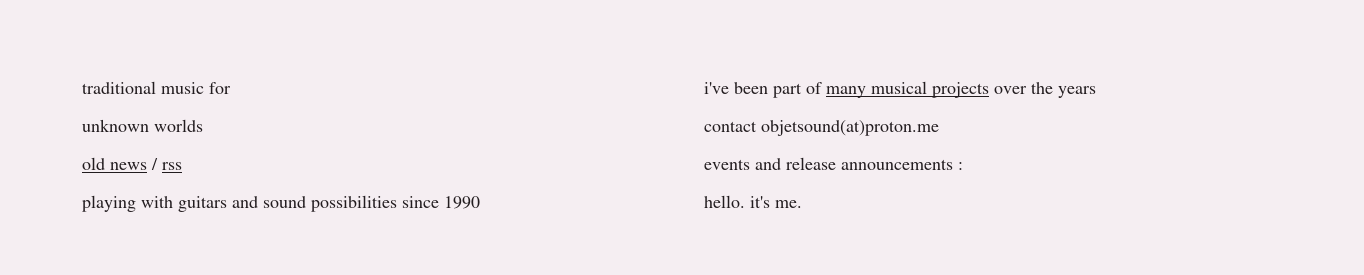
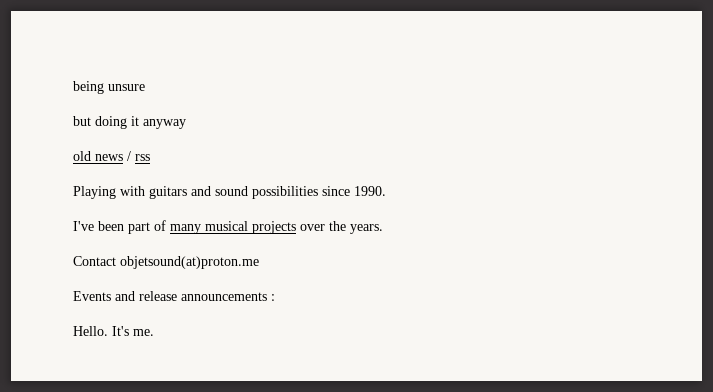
[82,81,231,94] [82,119,203,132] traditional music for // unknown worlds -> [73,81,145,94] [73,116,186,129] being unsure // but doing it anyway
[82,195,136,212] playing -> [73,186,116,199] Playing
[444,196,480,209] [704,82,729,94] 1990 // i've -> [354,186,386,196] [73,221,94,231] 1990. // I've
[1058,86,1096,98] [704,121,757,132] years // contact -> [350,224,383,234] [73,256,116,266] years. // Contact
[704,159,750,170] events -> [73,291,111,301] Events
[704,195,770,208] hello. it's -> [73,326,129,336] Hello. It's

